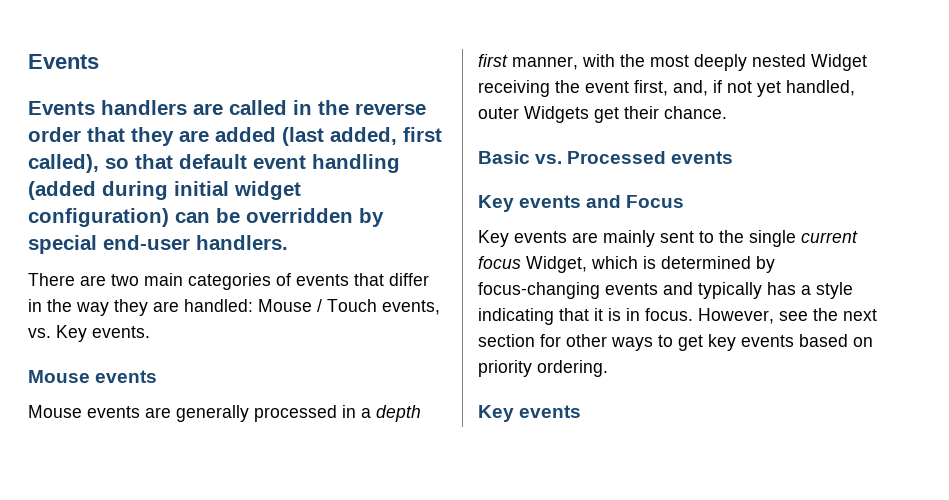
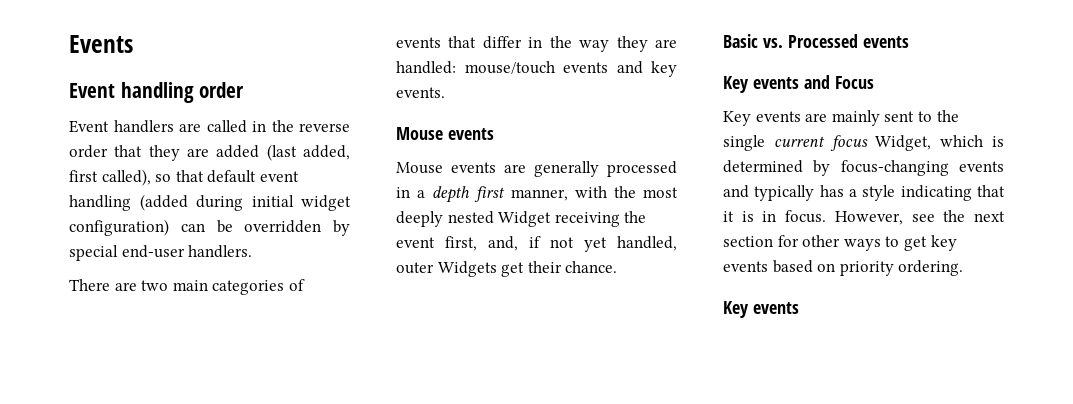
[28,101,95,115] Events -> [69,82,245,103] [69,120,109,133] Event handling order // Event
[258,299,440,315] [28,325,87,342] Mouse / Touch events, vs. Key -> [464,61,677,77] mouse/touch events and key

